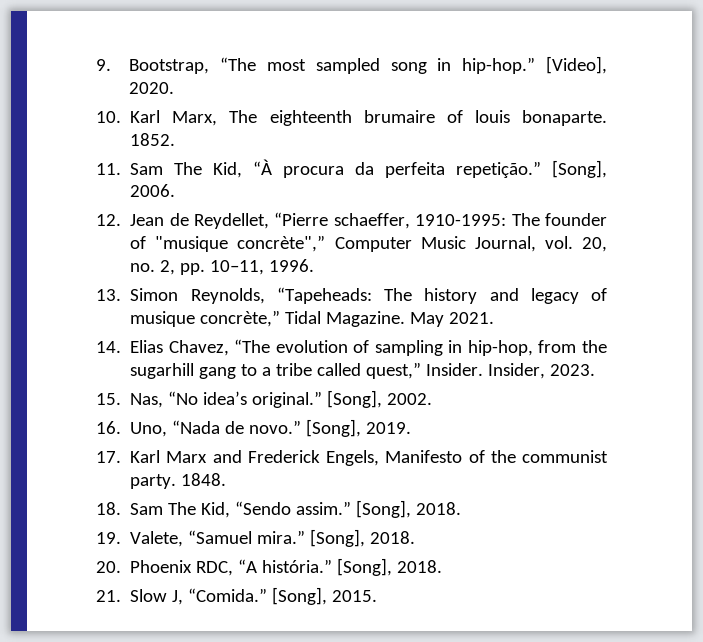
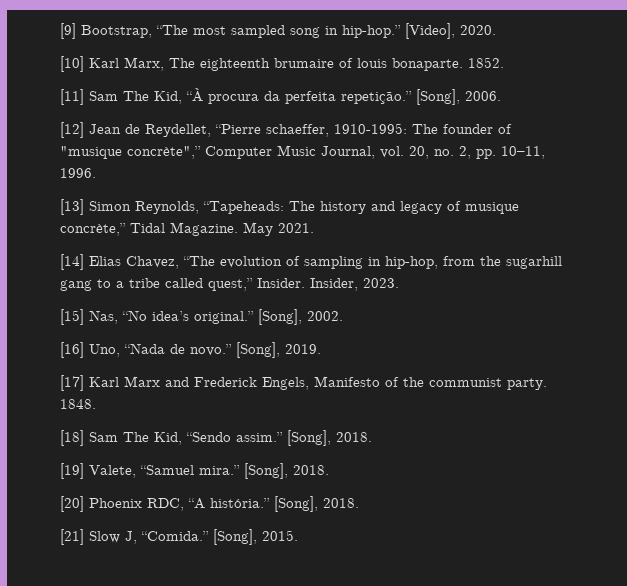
[96,59,111,71] 9. -> [60,23,76,39] [9]
[96,111,121,123] 10. -> [60,56,84,72] [10]
[96,163,121,175] 11. -> [60,89,84,105] [11]
[96,214,121,226] 12. -> [60,122,84,138] [12]
[96,289,121,301] 13. -> [60,199,84,215] [13]
[96,341,121,353] 14. -> [60,254,84,270] [14]
[96,393,121,405] 15. -> [60,309,84,325] [15]
[96,421,121,434] 16. -> [60,342,84,358] [16]
[96,451,121,463] 17. -> [60,375,84,391] [17]
[96,502,121,515] 18. -> [60,430,84,446] [18]
[96,532,121,544] 19. -> [60,463,84,479] [19]
[96,561,121,573] 20. -> [60,496,84,512] [20]
[96,590,121,602] 21. -> [60,529,84,545] [21]

